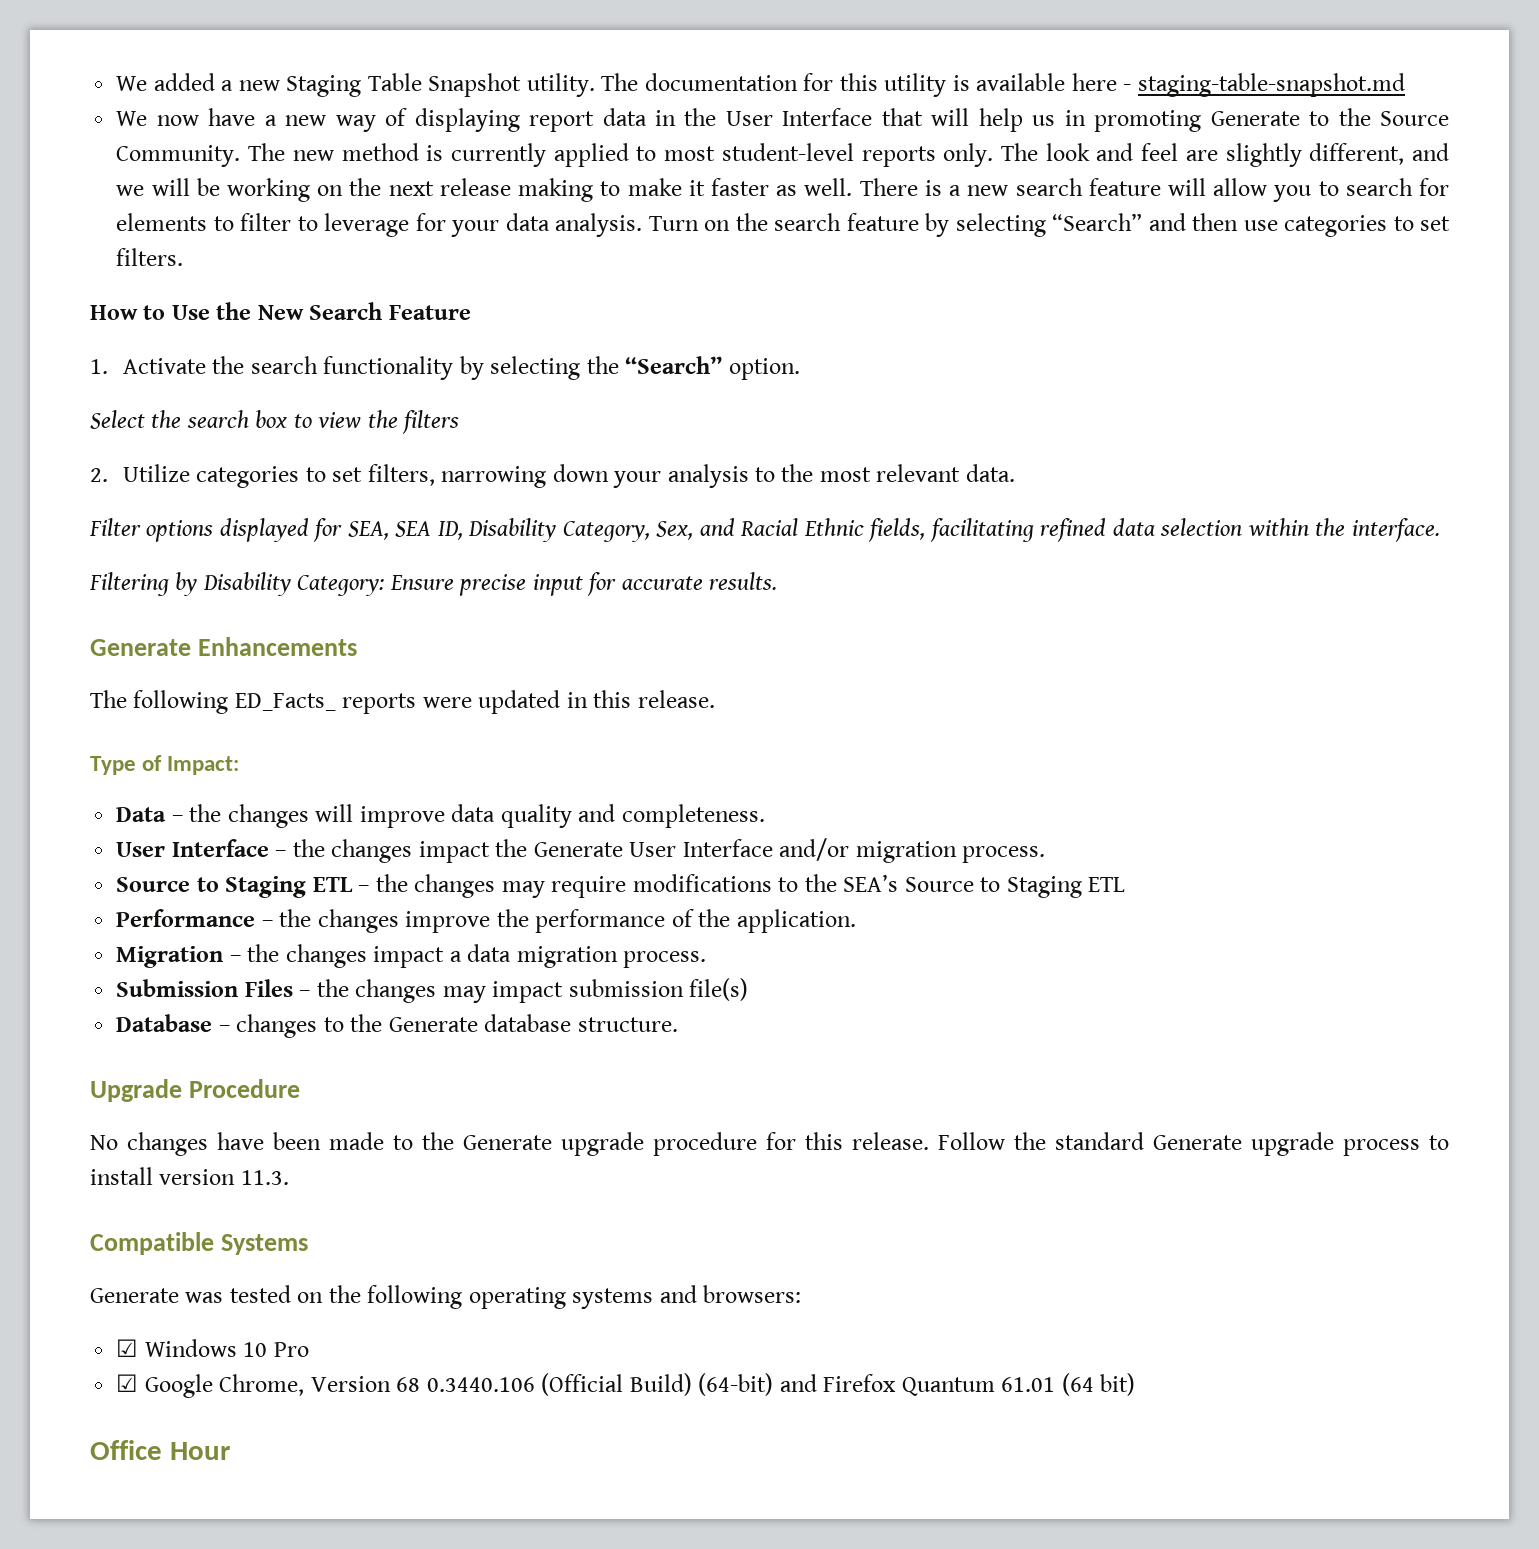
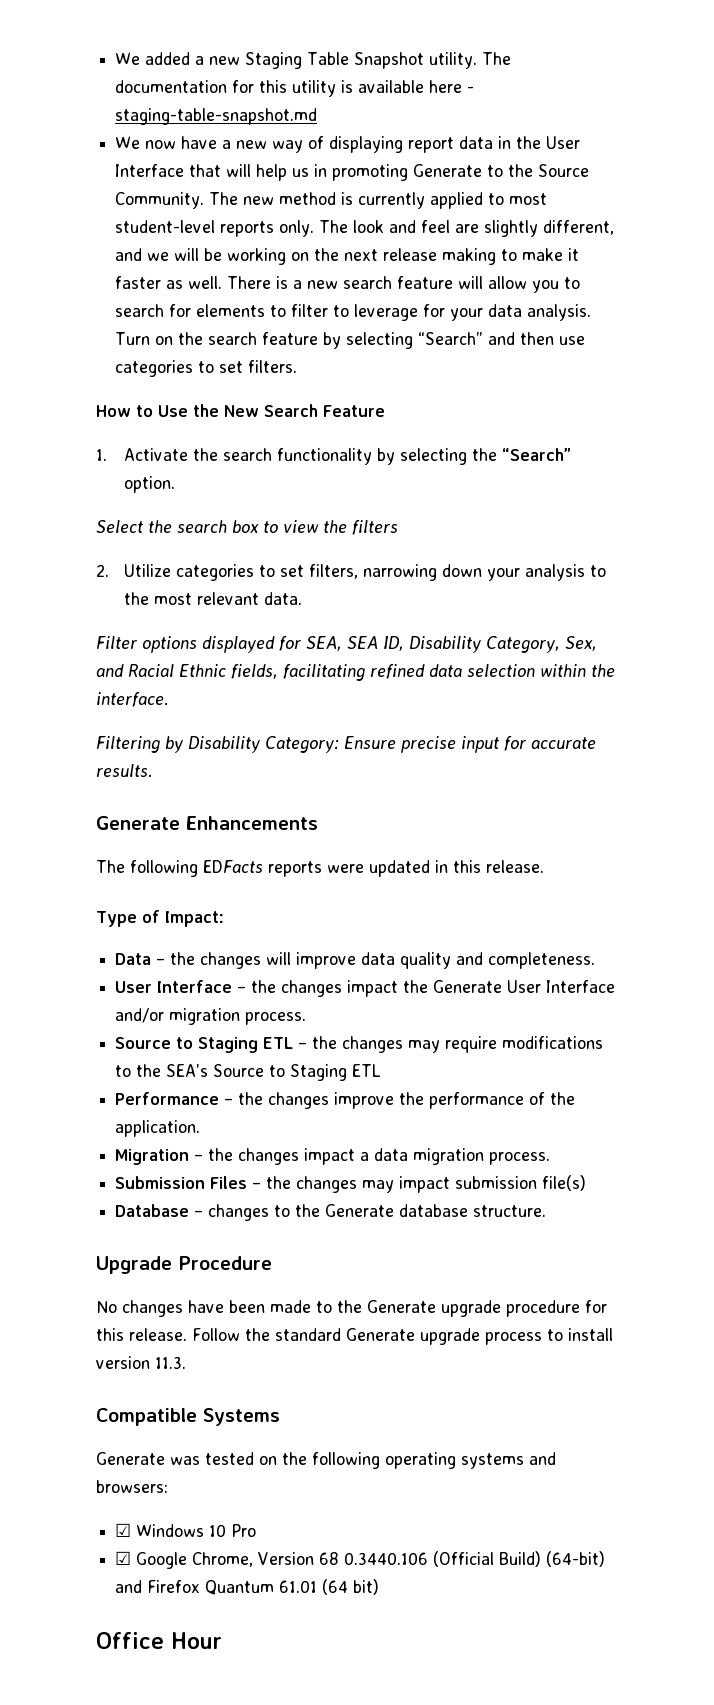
[234,693,336,711] ED_Facts_ -> [203,860,263,873] EDFacts

